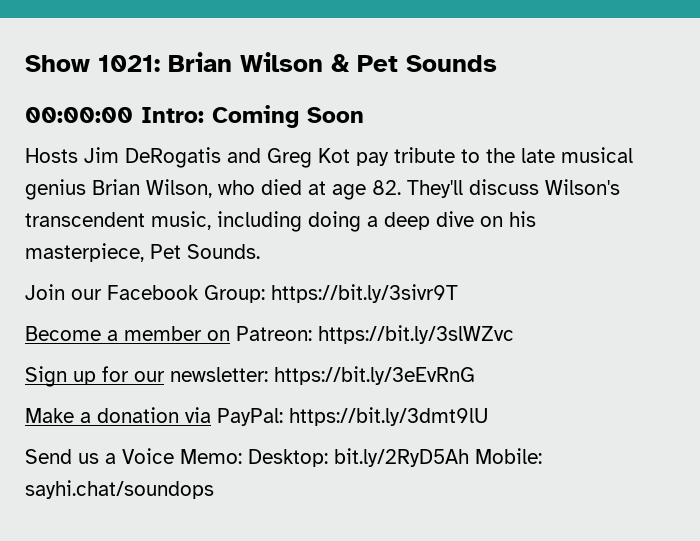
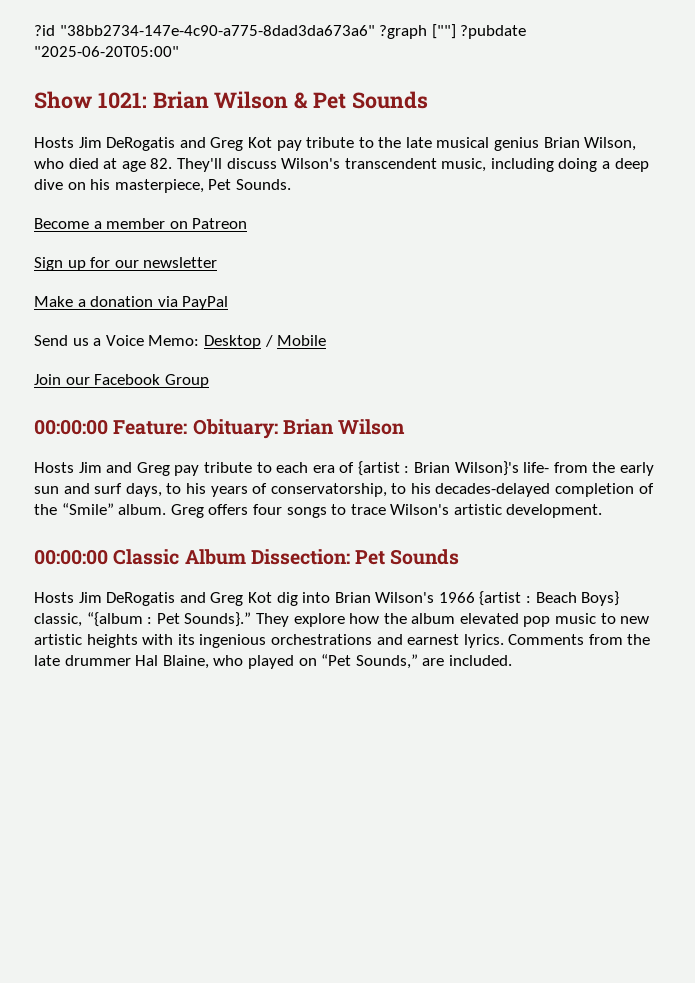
(25, 63) none -> [34,24,527,39] [34,46,179,57] ?id "38bb2734-147e-4c90-a775-8dad3da673a6" ?graph [""] ?pubdate "2025-06-20T05:00" //
[25,105,364,128] // 00:00:00 Intro: Coming Soon -> (428, 100) none
[25,284,458,303] // Join our Facebook Group: https://bit.ly/3sivr9T -> (291, 184) none
[236,325,514,344] Patreon: https://bit.ly/3slWZvc -> [192,218,248,229] Patreon
[170,366,475,385] newsletter: https://bit.ly/3eEvRnG -> [143,257,218,268] newsletter
[217,407,488,426] PayPal: https://bit.ly/3dmt9lU -> [182,296,229,310] PayPal
[248,448,542,467] [25,480,214,499] Desktop: bit.ly/2RyD5Ah Mobile: sayhi.chat/soundops -> [203,335,327,349] [34,374,209,388] [34,419,406,439] [34,461,655,476] [34,483,654,497] [34,503,603,518] [34,549,460,565] [34,591,620,606] [34,612,650,627] [34,634,651,648] [34,654,512,669] Desktop / Mobile // Join our Facebook Group // 00:00:00 Feature: Obituary: Brian Wilson // Hosts Jim and Greg pay tribute to each era of {artist : Brian Wilson}'s life- from the early sun and surf days, to his years of conservatorship, to his decades-delayed completion of the “Smile” album. Greg offers four songs to trace Wilson's artistic development. // 00:00:00 Classic Album Dissection: Pet Sounds // Hosts Jim DeRogatis and Greg Kot dig into Brian Wilson's 1966 {artist : Beach Boys} classic, “{album : Pet Sounds}.” They explore how the album elevated pop music to new artistic heights with its ingenious orchestrations and earnest lyrics. Comments from the late drummer Hal Blaine, who played on “Pet Sounds,” are included.

